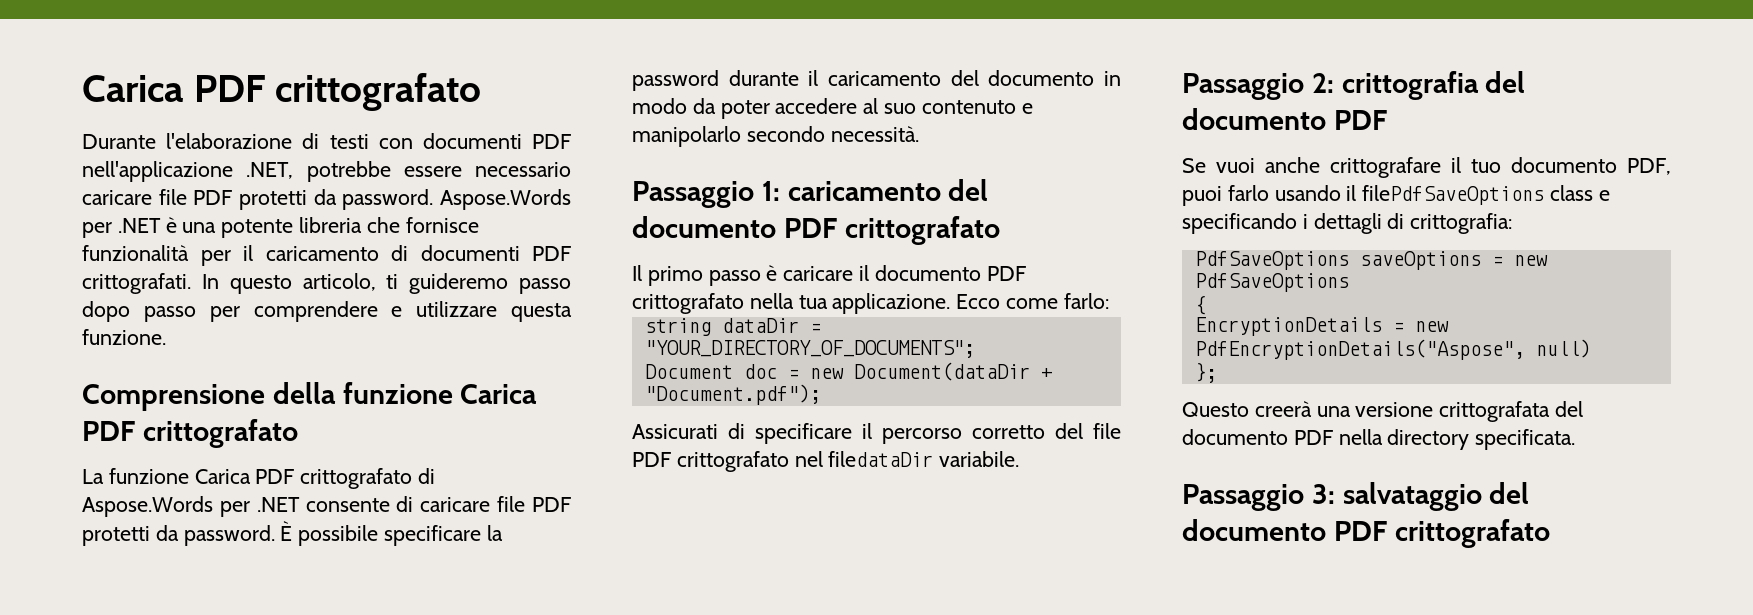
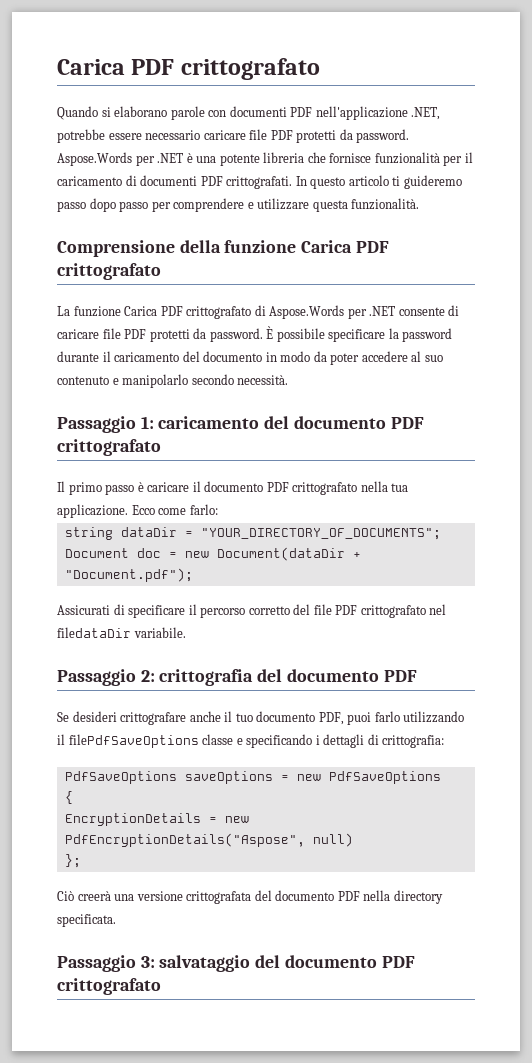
[82,73,482,111] [82,133,369,149] Carica PDF crittografato // Durante l'elaborazione di testi -> [57,58,320,80] [57,106,205,120] Carica PDF crittografato // Quando si elaborano parole
[302,273,376,291] articolo, -> [348,175,389,186] articolo
[82,329,166,345] funzione. -> [351,198,420,210] funzionalità.
[1216,157,1442,178] vuoi anche crittografare -> [72,711,221,725] desideri crittografare anche
[1274,185,1341,201] usando -> [403,711,465,723] utilizzando
[1550,185,1594,201] class -> [202,734,234,745] classe
[1182,402,1249,417] Questo -> [57,891,74,901] Ciò

